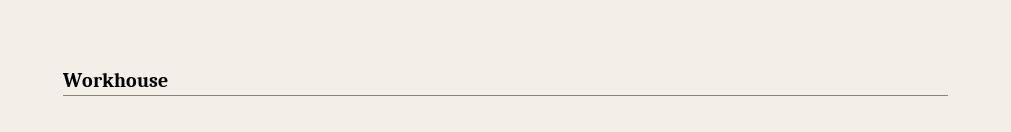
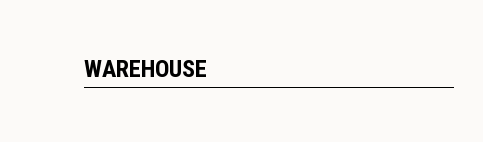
[62,72,168,87] Workhouse -> [84,60,207,77] WAREHOUSE

